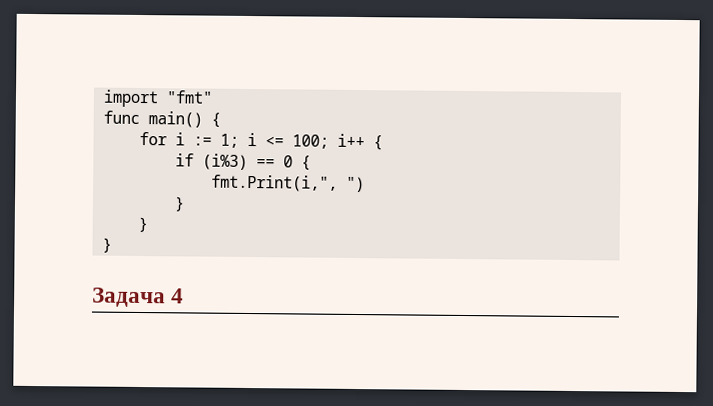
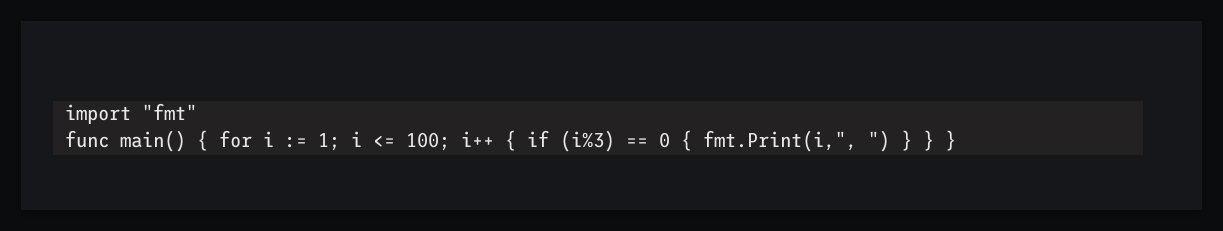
(222, 120) // -> (209, 140) none
(384, 143) // -> (517, 140) none
(312, 163) // -> (693, 140) none
[174,196,186,212] [138,216,149,233] [102,237,113,253] [92,287,185,308] // } // } // } // Задача 4 -> [901,130,957,151] } } }

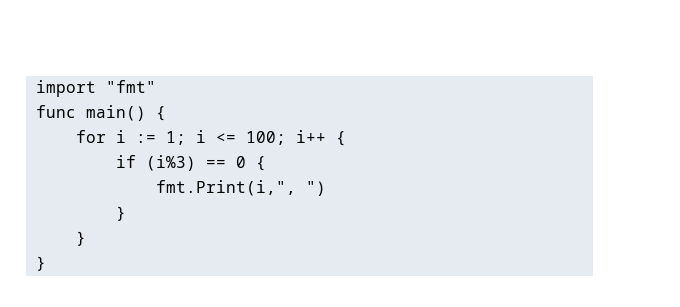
(209, 140) none -> (166, 113) //
(517, 140) none -> (346, 138) //
(693, 140) none -> (266, 163) //
[901,130,935,151] } } -> [115,206,126,221] [75,231,86,246] // } // } //

